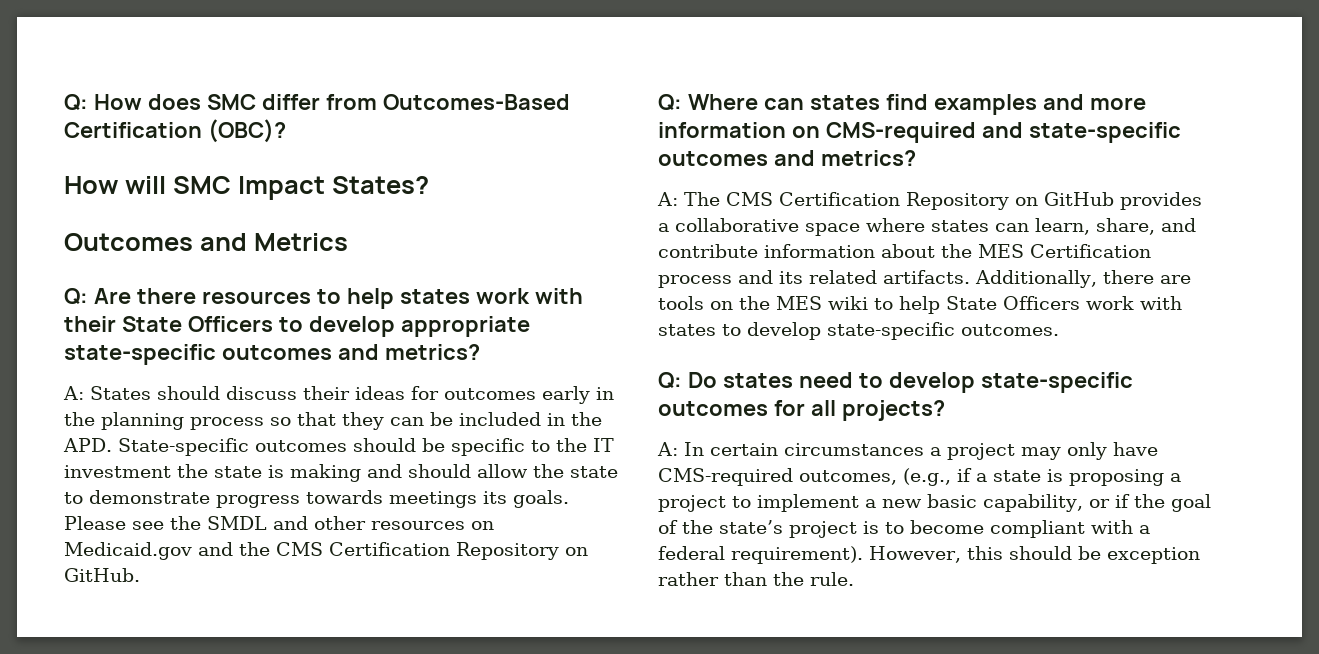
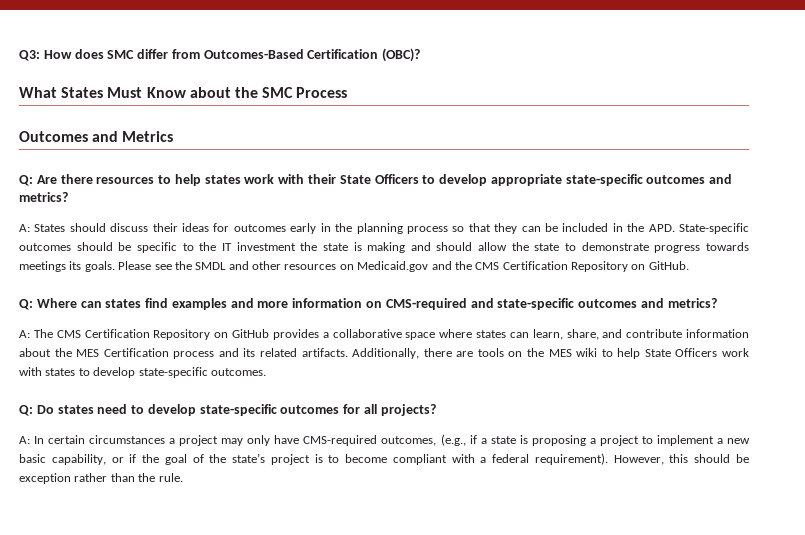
[64,94,88,111] Q: -> [19,50,40,61] Q3:
[64,176,429,200] How will SMC Impact States? -> [19,87,348,98] What States Must Know about the SMC Process

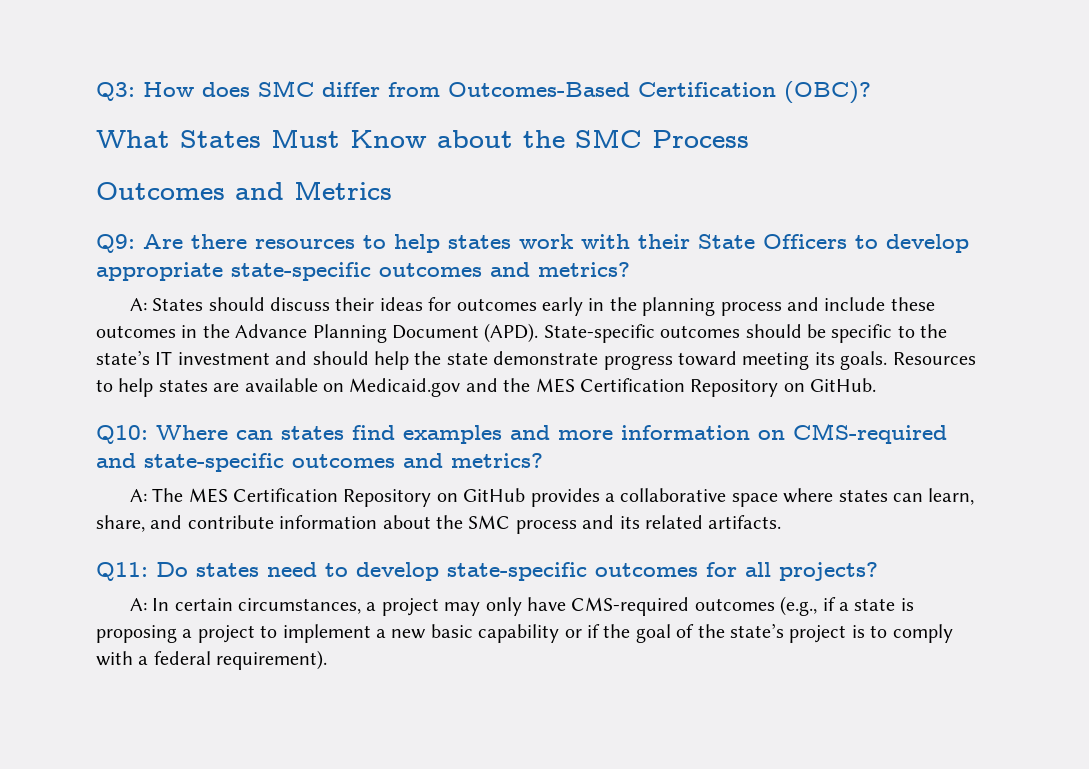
[19,175,33,186] Q: -> [96,234,135,253] Q9:
[452,223,675,234] so that they can be included in the APD. -> [786,297,935,311] [96,323,539,343] and include these outcomes in the Advance Planning Document (APD).
(217, 246) none -> [96,350,150,365] state’s
[300,242,749,253] [19,261,337,272] the state is making and should allow the state to demonstrate progress towards meetings its goals. Please see the SMDL and other resources -> [275,351,976,370] [96,378,318,397] and should help the state demonstrate progress toward meeting its goals. Resources to help states are available
[475,262,500,270] CMS -> [535,378,575,393] MES
[19,299,33,310] Q: -> [96,425,148,444] Q10:
[56,330,81,338] CMS -> [188,488,228,503] MES
[76,348,169,357] MES Certification -> [468,515,511,529] SMC
[352,348,749,359] [19,367,266,378] [19,405,33,416] Additionally, there are tools on the MES wiki to help State Officers work with states to develop state-specific outcomes. // Q: -> [96,562,148,581] // Q11:
[89,435,166,444] circumstances -> [237,598,361,614] circumstances,
[381,436,437,446] outcomes, -> [694,598,775,611] outcomes
[51,454,106,465] capability, -> [478,624,560,643] capability
[345,454,447,465] become compliant -> [892,624,953,643] comply
[613,454,750,465] [19,473,183,484] However, this should be exception rather than the rule. -> (328, 660) none

